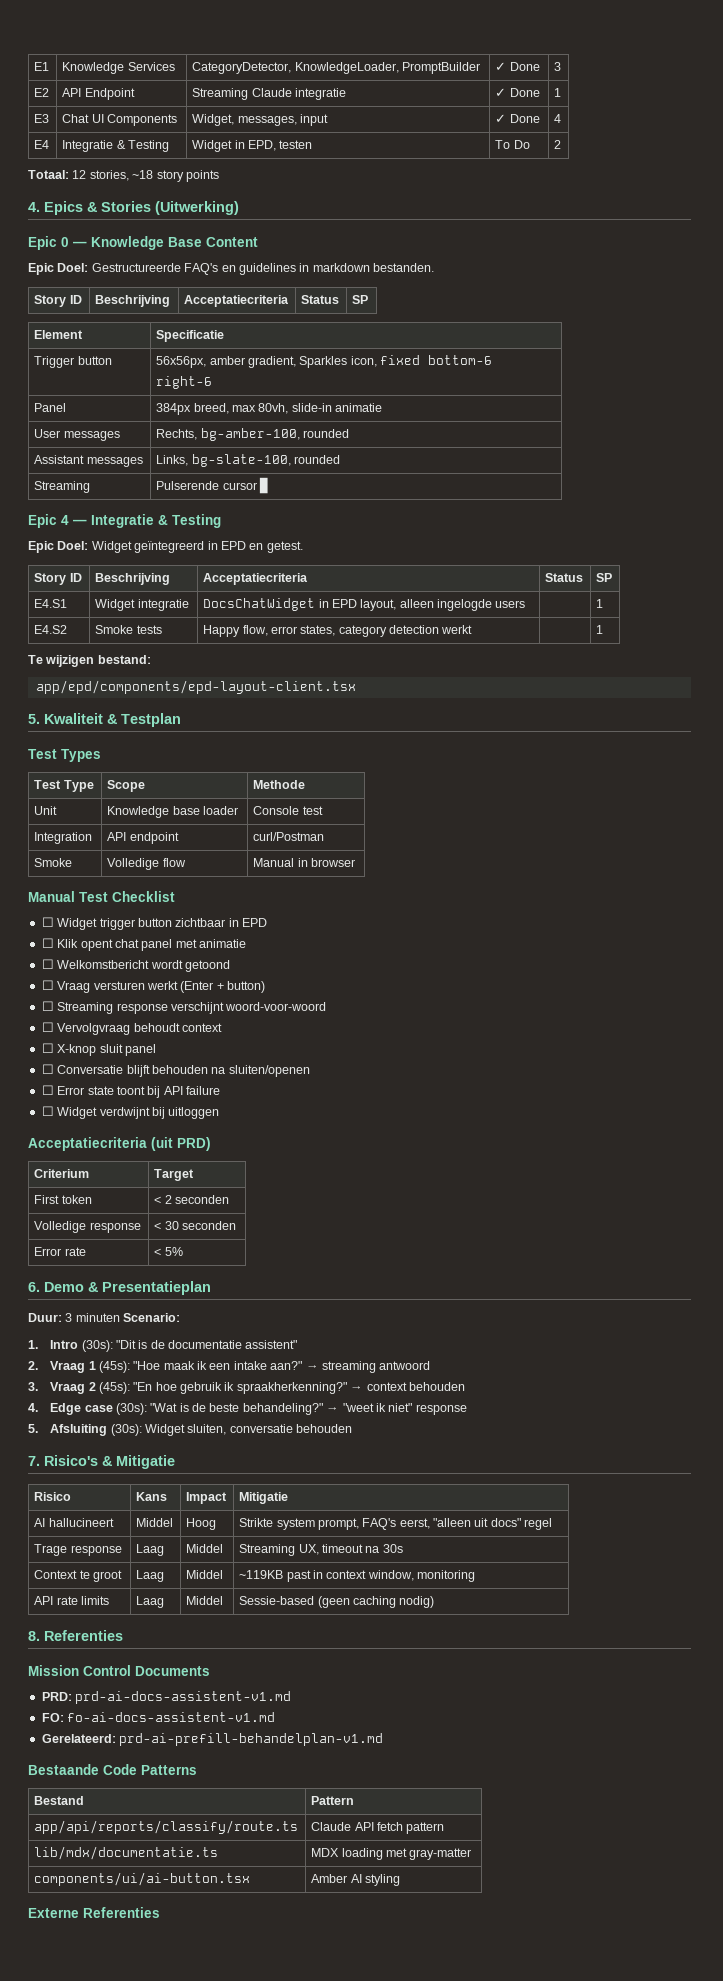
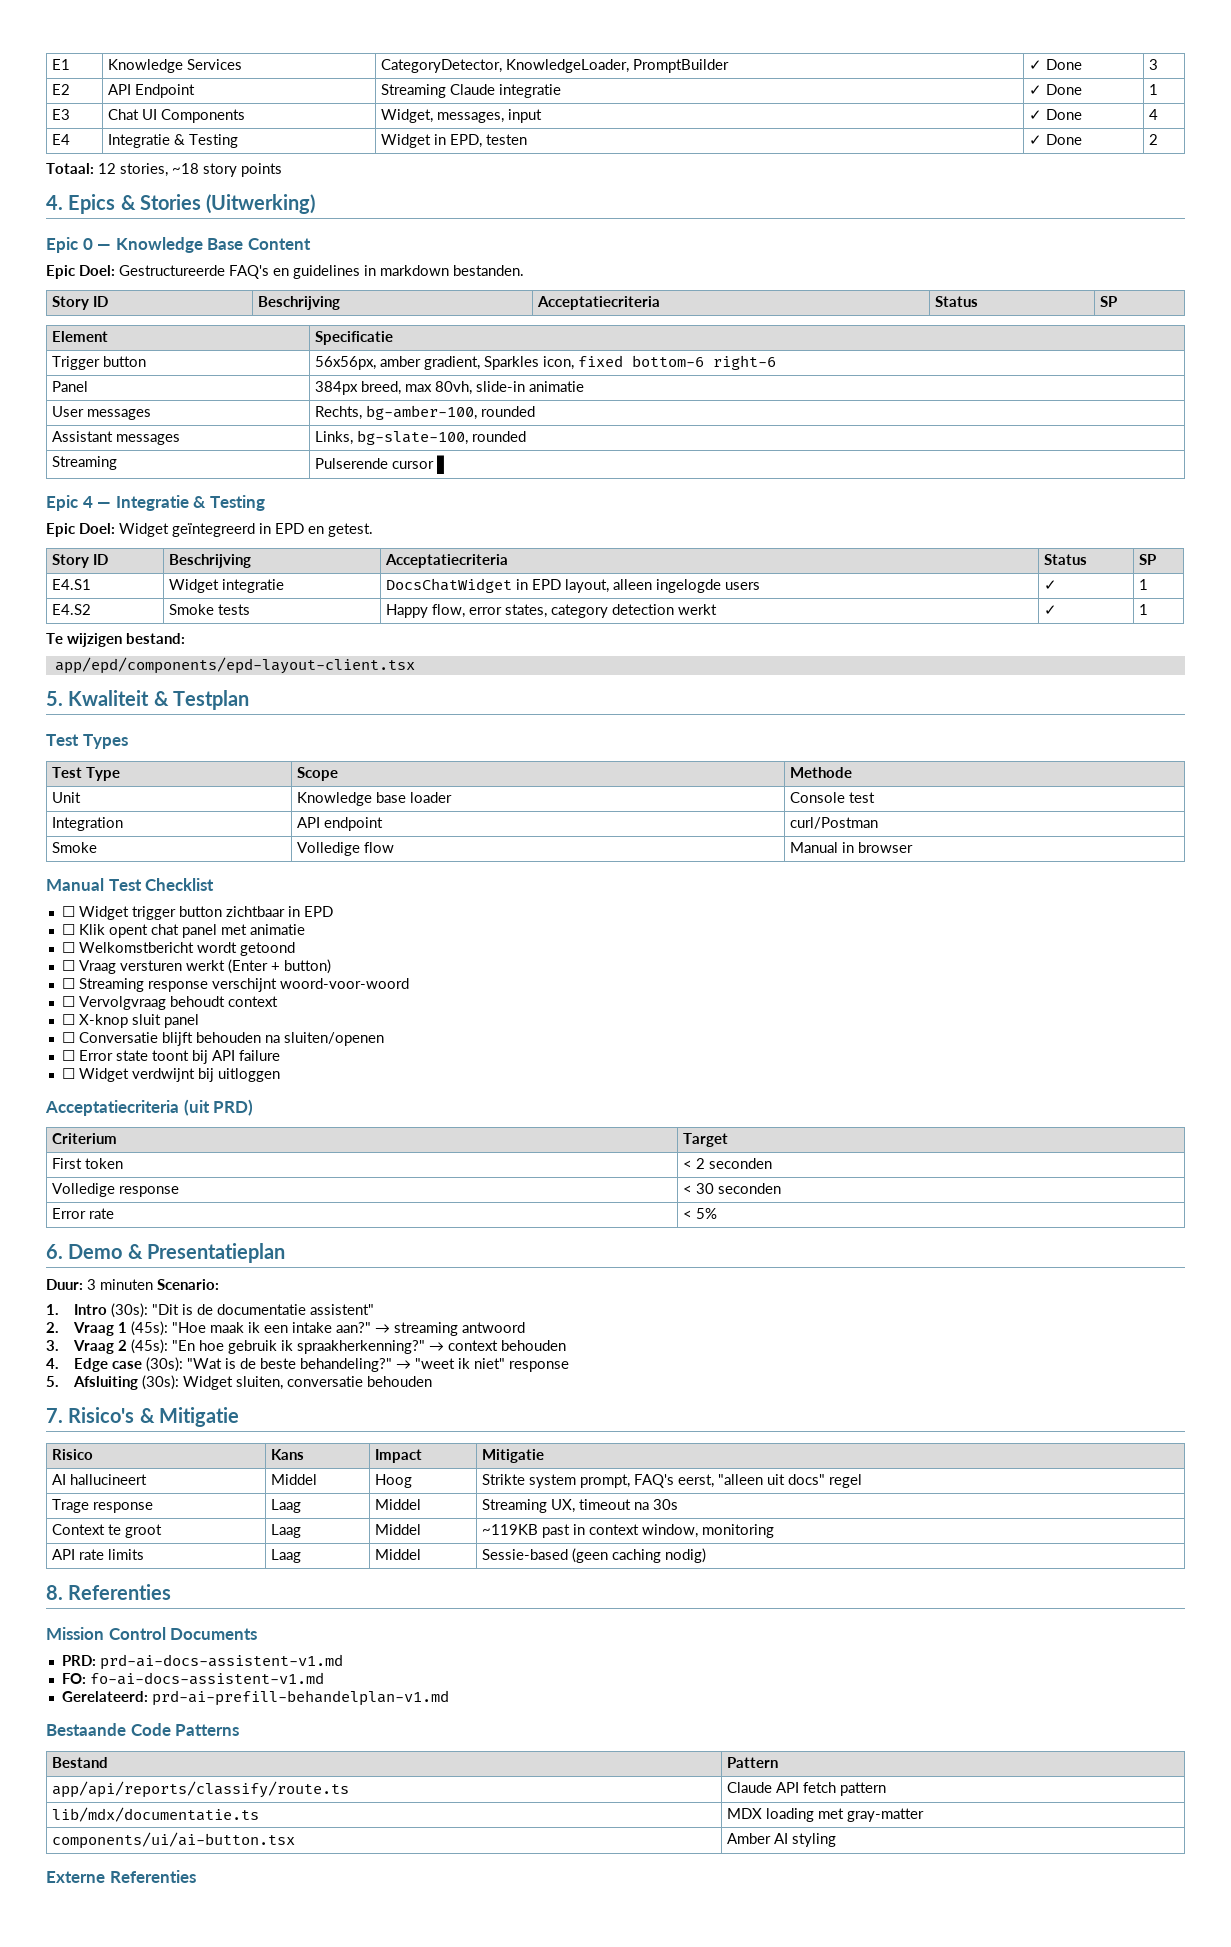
[495,140,530,149] To Do -> [1029,134,1083,145] ✓ Done
(526, 604) none -> [1044,580,1058,590] ✓
(473, 629) none -> [1044,605,1058,615] ✓

